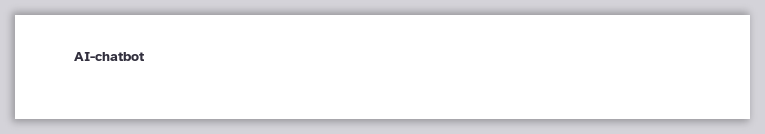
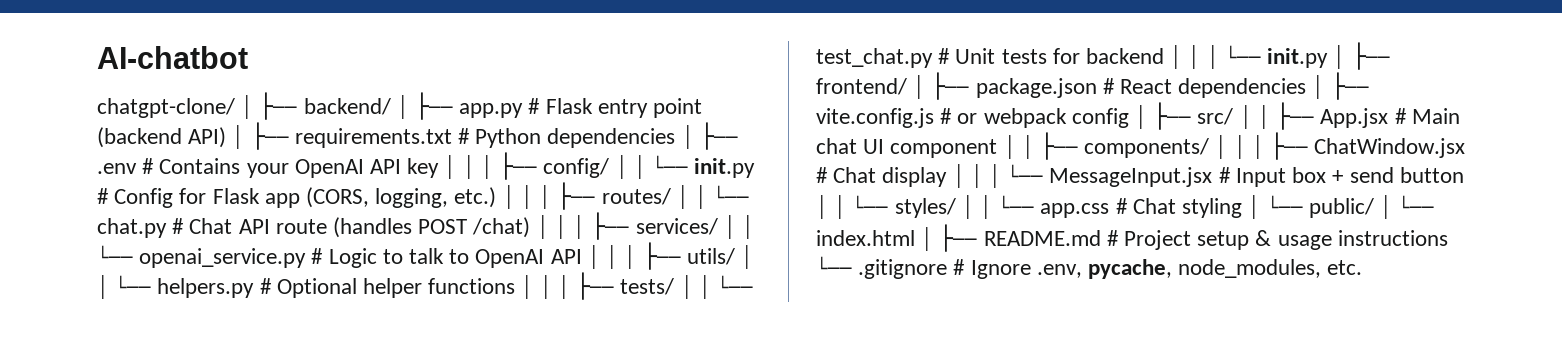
(144, 56) none -> [97,92,703,120] [97,122,738,150] [97,152,756,180] [97,182,750,210] [97,212,754,240] [97,242,753,270] [97,272,753,300] [816,42,1390,70] [816,72,1369,100] [816,102,1460,130] [816,132,1466,160] [816,164,1464,188] [816,195,1435,219] [816,224,1448,252] [816,256,1363,279] // chatgpt-clone/ │ ├── backend/ │ ├── app.py # Flask entry point (backend API) │ ├── requirements.txt # Python dependencies │ ├── .env # Contains your OpenAI API key │ │ │ ├── config/ │ │ └── init.py # Config for Flask app (CORS, logging, etc.) │ │ │ ├── routes/ │ │ └── chat.py # Chat API route (handles POST /chat) │ │ │ ├── services/ │ │ └── openai_service.py # Logic to talk to OpenAI API │ │ │ ├── utils/ │ │ └── helpers.py # Optional helper functions │ │ │ ├── tests/ │ │ └── test_chat.py # Unit tests for backend │ │ │ └── init.py │ ├── frontend/ │ ├── package.json # React dependencies │ ├── vite.config.js # or webpack config │ ├── src/ │ │ ├── App.jsx # Main chat UI component │ │ ├── components/ │ │ │ ├── ChatWindow.jsx # Chat display │ │ │ └── MessageInput.jsx # Input box + send button │ │ └── styles/ │ │ └── app.css # Chat styling │ └── public/ │ └── index.html │ ├── README.md # Project setup & usage instructions └── .gitignore # Ignore .env, pycache, node_modules, etc.

